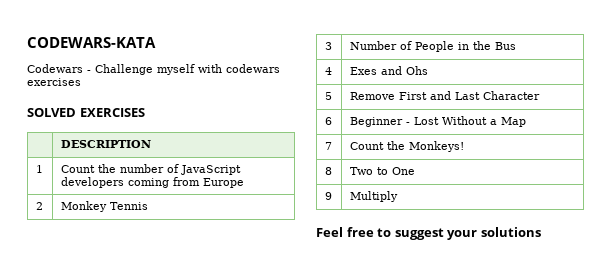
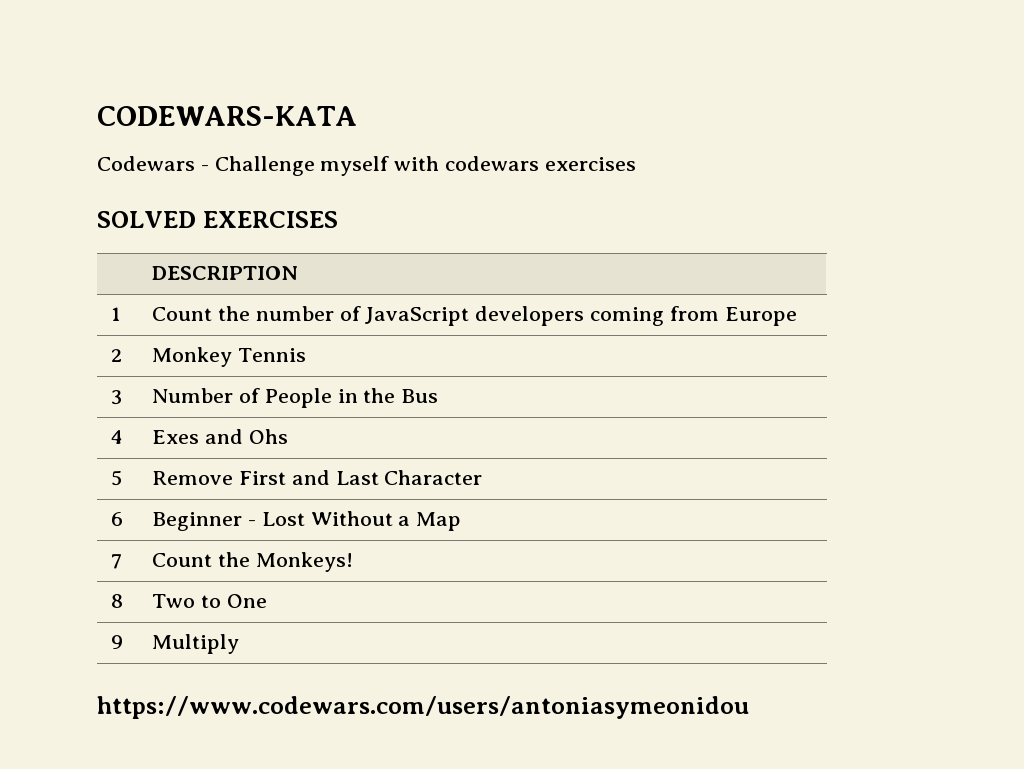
[316,227,541,240] Feel free to suggest your solutions -> [97,696,749,719] https://www.codewars.com/users/antoniasymeonidou

